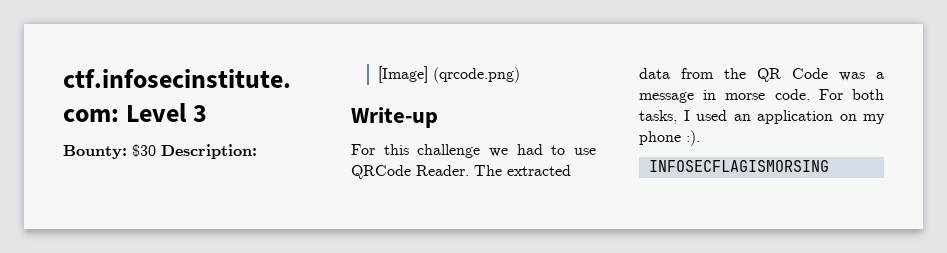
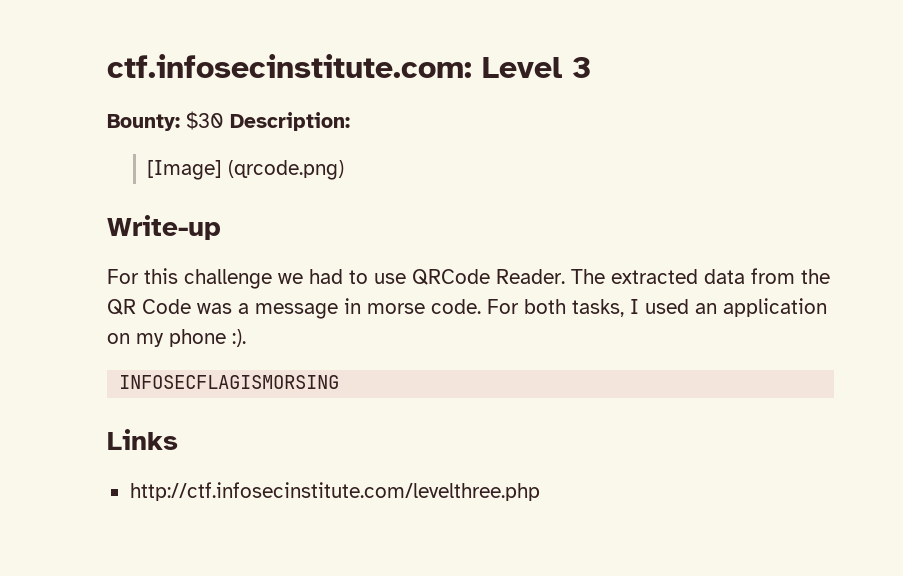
(829, 166) none -> [107,429,178,450] [129,482,540,501] // Links // http://ctf.infosecinstitute.com/levelthree.php

